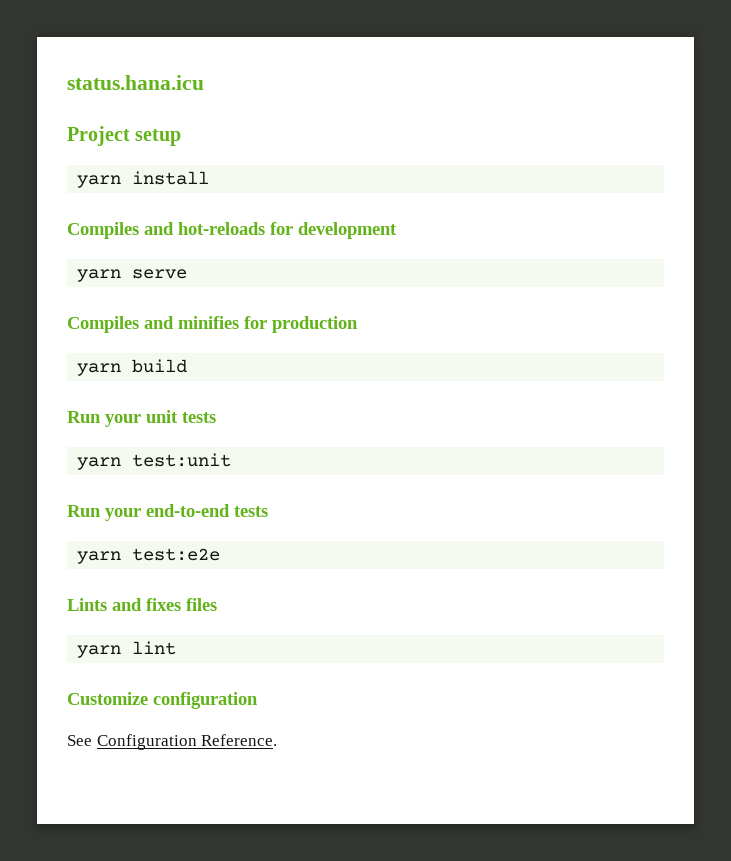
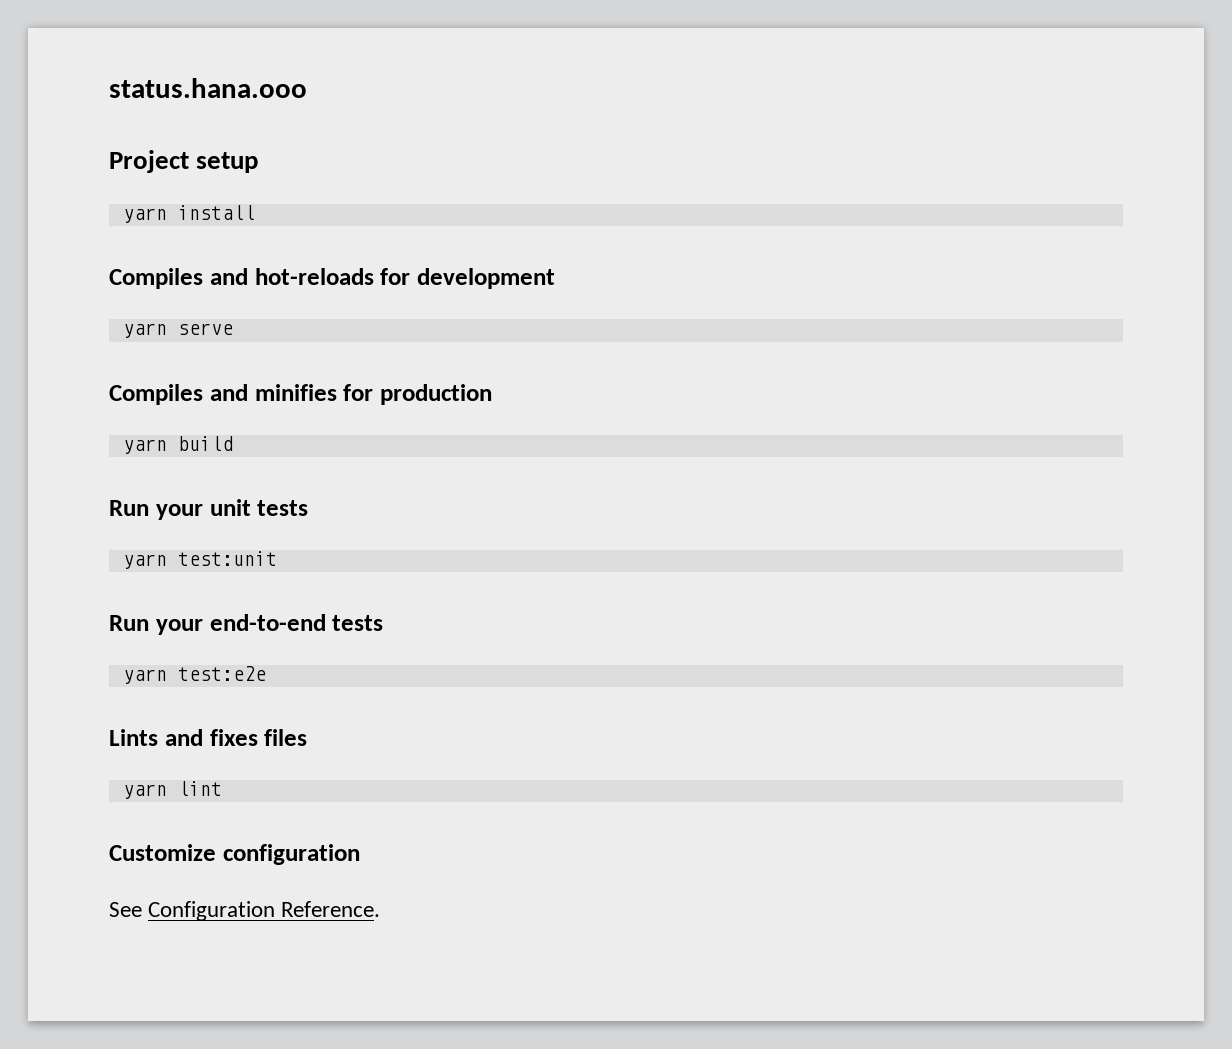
[67,75,204,90] status.hana.icu -> [109,78,307,98] status.hana.ooo

